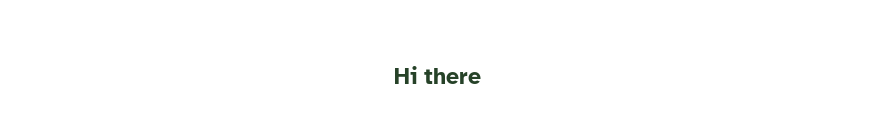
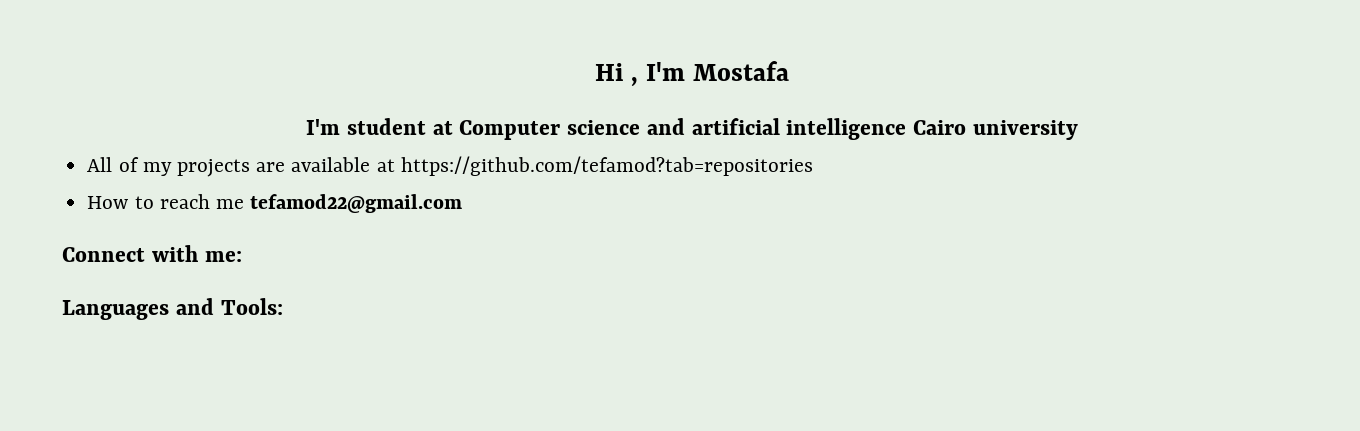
[424,68,481,84] there -> [631,61,789,87] [306,118,1078,140] [87,156,813,177] [87,194,463,213] [62,245,242,262] [62,298,283,320] , I'm Mostafa // I'm student at Computer science and artificial intelligence Cairo university // All of my projects are available at https://github.com/tefamod?tab=repositories // How to reach me tefamod22@gmail.com // Connect with me: // Languages and Tools:

